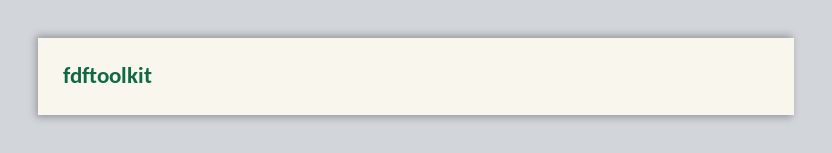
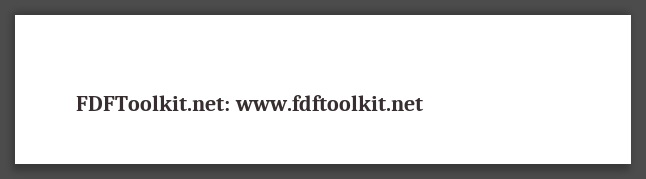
[63,67,152,83] fdftoolkit -> [76,95,423,111] FDFToolkit.net: www.fdftoolkit.net

